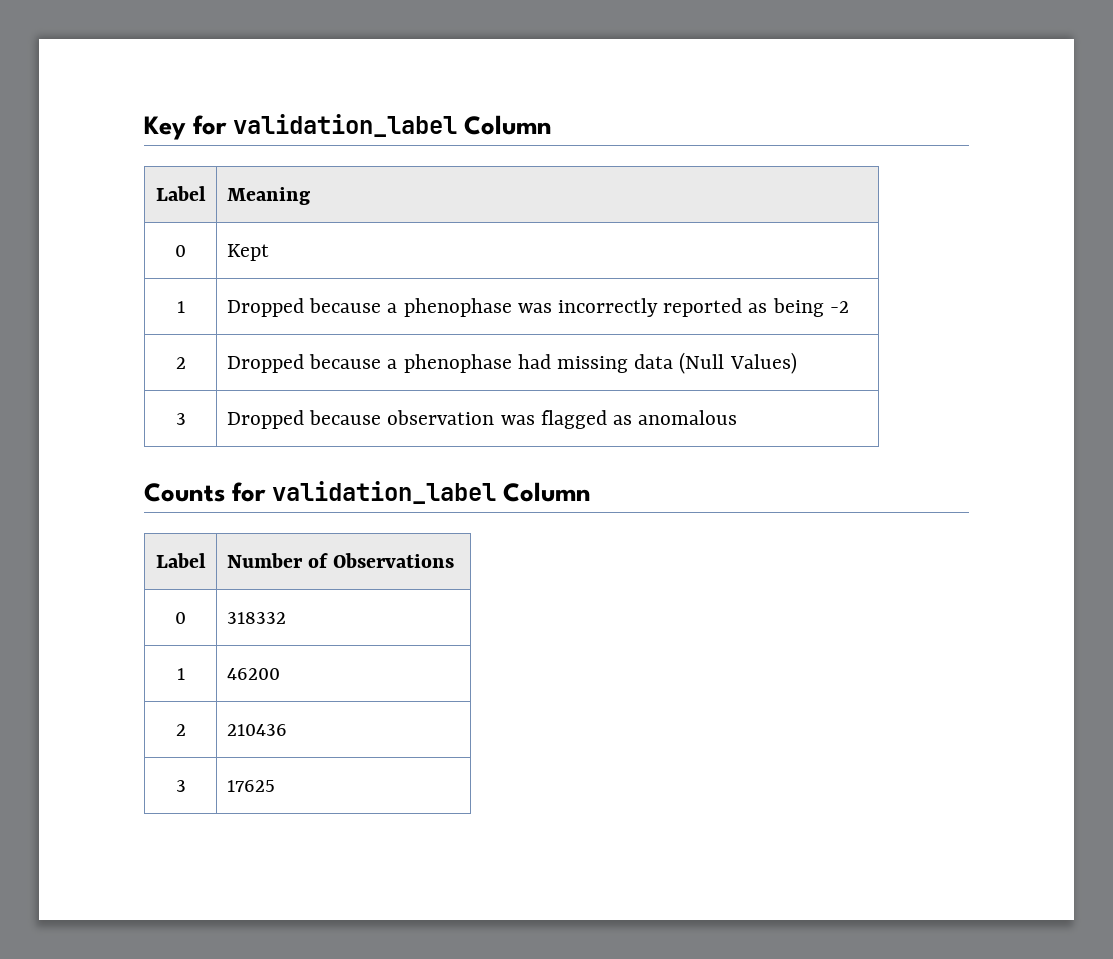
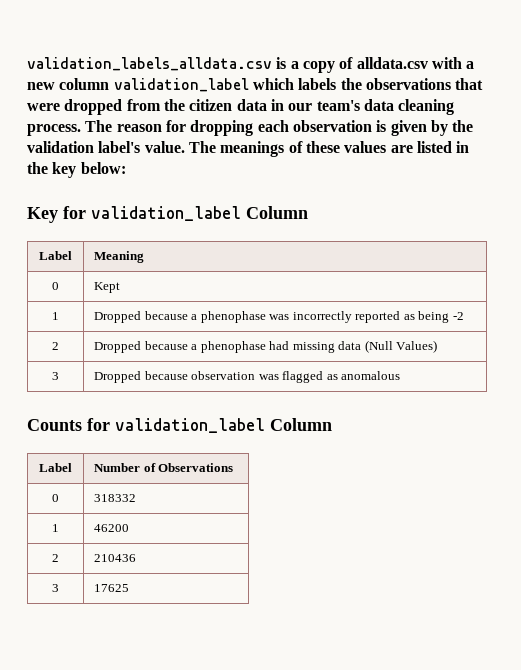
(144, 128) none -> [27,57,475,73] [27,78,484,92] [27,99,455,115] [27,120,474,136] [27,141,470,157] [27,162,126,178] validation_labels_alldata.csv is a copy of alldata.csv with a new column validation_label which labels the observations that were dropped from the citizen data in our team's data cleaning process. The reason for dropping each observation is given by the validation label's value. The meanings of these values are listed in the key below: //

